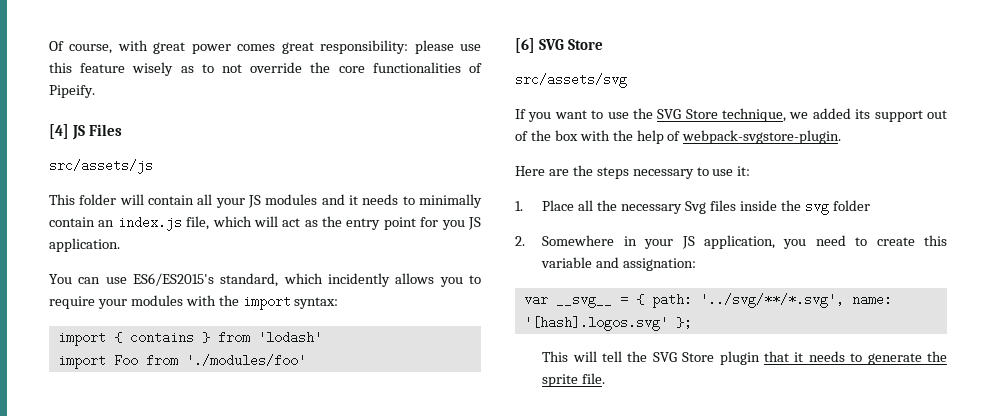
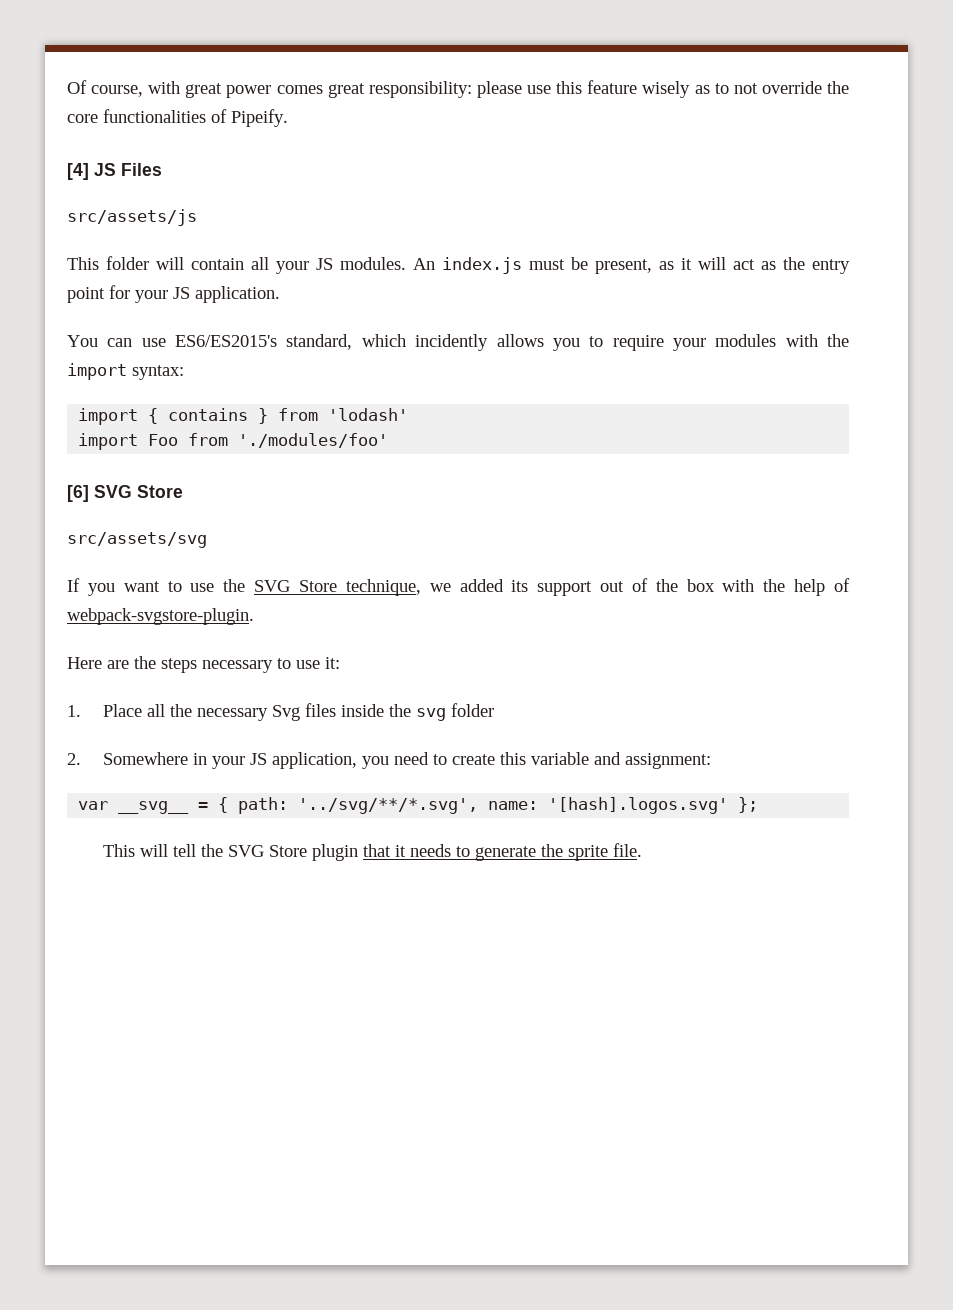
[265,194,482,208] [49,216,252,231] modules and it needs to minimally contain an index.js file, which -> [340,257,692,274] modules. An index.js must be present, as it
[441,220,465,230] you -> [135,290,168,303] your
[623,258,697,271] assignation: -> [625,753,712,769] assignment:

